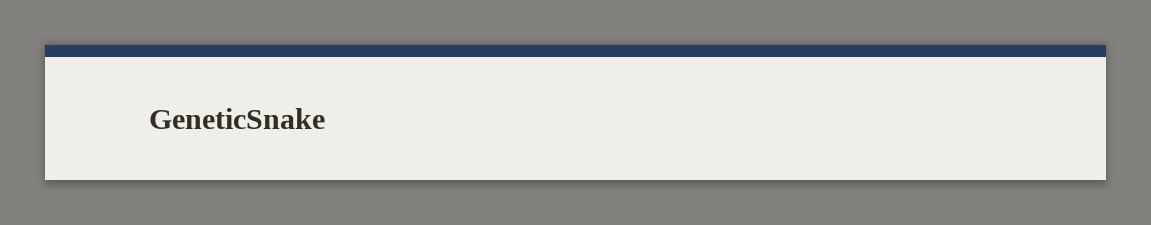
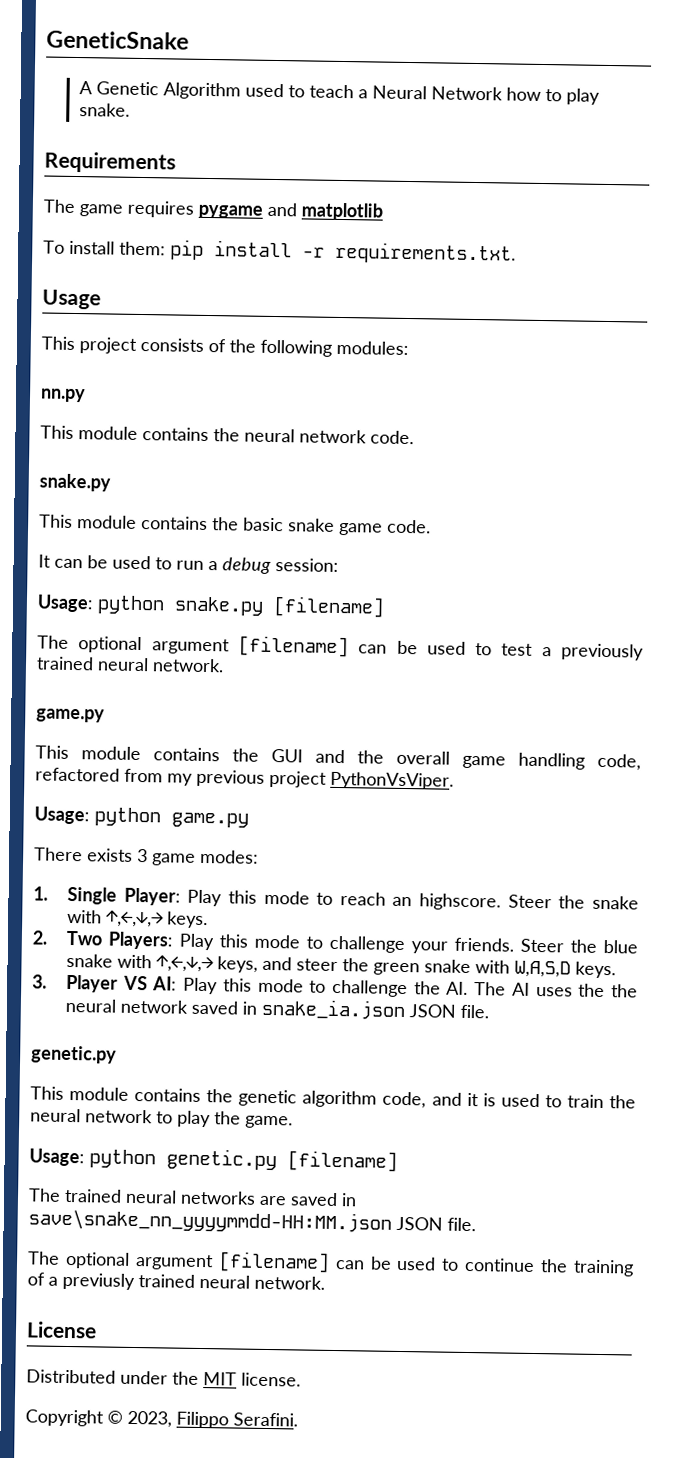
(325, 118) none -> [78,81,600,105] [78,103,130,117] [44,151,176,174] [43,199,383,221] [43,239,516,265] [42,289,101,310] [41,336,409,357] [40,388,86,403] [40,425,414,445] [39,473,111,492] [39,514,431,536] [38,554,339,574] [37,594,385,618] [37,635,644,661] [36,656,224,673] [36,708,105,723] [35,745,641,771] [35,767,454,790] [34,806,249,828] [34,847,259,866] [33,886,639,911] [66,909,208,929] [32,930,638,954] [65,953,616,979] [32,974,638,998] [64,998,489,1021] [31,1045,117,1064] [30,1086,637,1109] [30,1108,293,1129] [29,1148,398,1172] [28,1188,357,1207] [28,1208,476,1234] [28,1251,634,1277] [27,1272,325,1291] [26,1321,97,1339] [26,1369,301,1387] [25,1409,298,1429] // A Genetic Algorithm used to teach a Neural Network how to play snake. // Requirements // The game requires pygame and matplotlib // To install them: pip install -r requirements.txt. // Usage // This project consists of the following modules: // nn.py // This module contains the neural network code. // snake.py // This module contains the basic snake game code. // It can be used to run a debug session: // Usage: python snake.py [filename] // The optional argument [filename] can be used to test a previously trained neural network. // game.py // This module contains the GUI and the overall game handling code, refactored from my previous project PythonVsViper. // Usage: python game.py // There exists 3 game modes: // 1. Single Player: Play this mode to reach an highscore. Steer the snake with ↑,←,↓,→ keys. // 2. Two Players: Play this mode to challenge your friends. Steer the blue snake with ↑,←,↓,→ keys, and steer the green snake with W,A,S,D keys. // 3. Player VS AI: Play this mode to challenge the AI. The AI uses the the neural network saved in snake_ia.json JSON file. // genetic.py // This module contains the genetic algorithm code, and it is used to train the neural network to play the game. // Usage: python genetic.py [filename] // The trained neural networks are saved in save\snake_nn_yyyymmdd-HH:MM.json JSON file. // The optional argument [filename] can be used to continue the training of a previusly trained neural network. // License // Distributed under the MIT license. // Copyright © 2023, Filippo Serafini.

